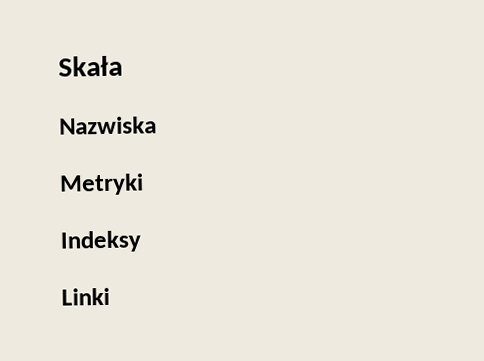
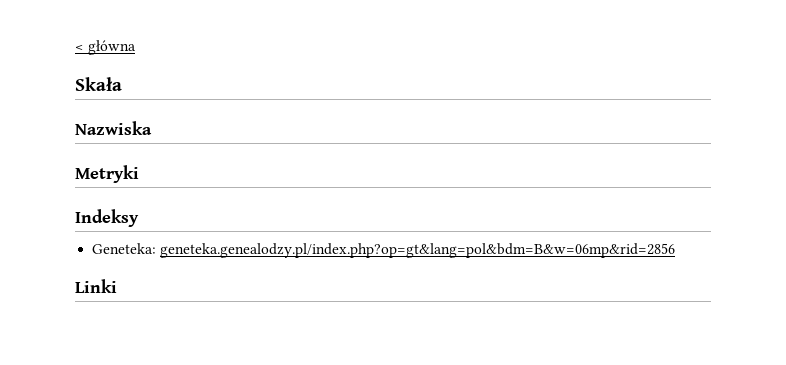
(58, 66) none -> [75,40,137,55] < główna //
(142, 241) none -> [92,243,676,258] // Geneteka: geneteka.genealodzy.pl/index.php?op=gt&lang=pol&bdm=B&w=06mp&rid=2856

